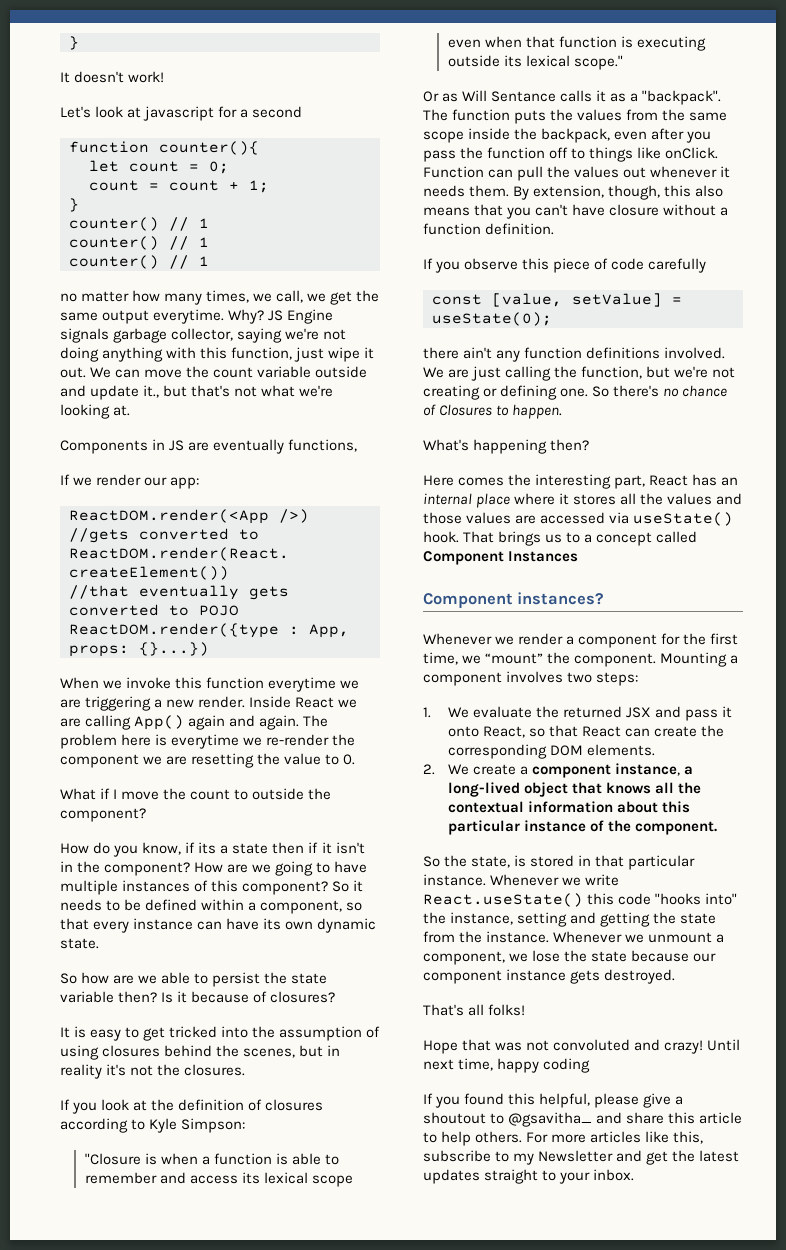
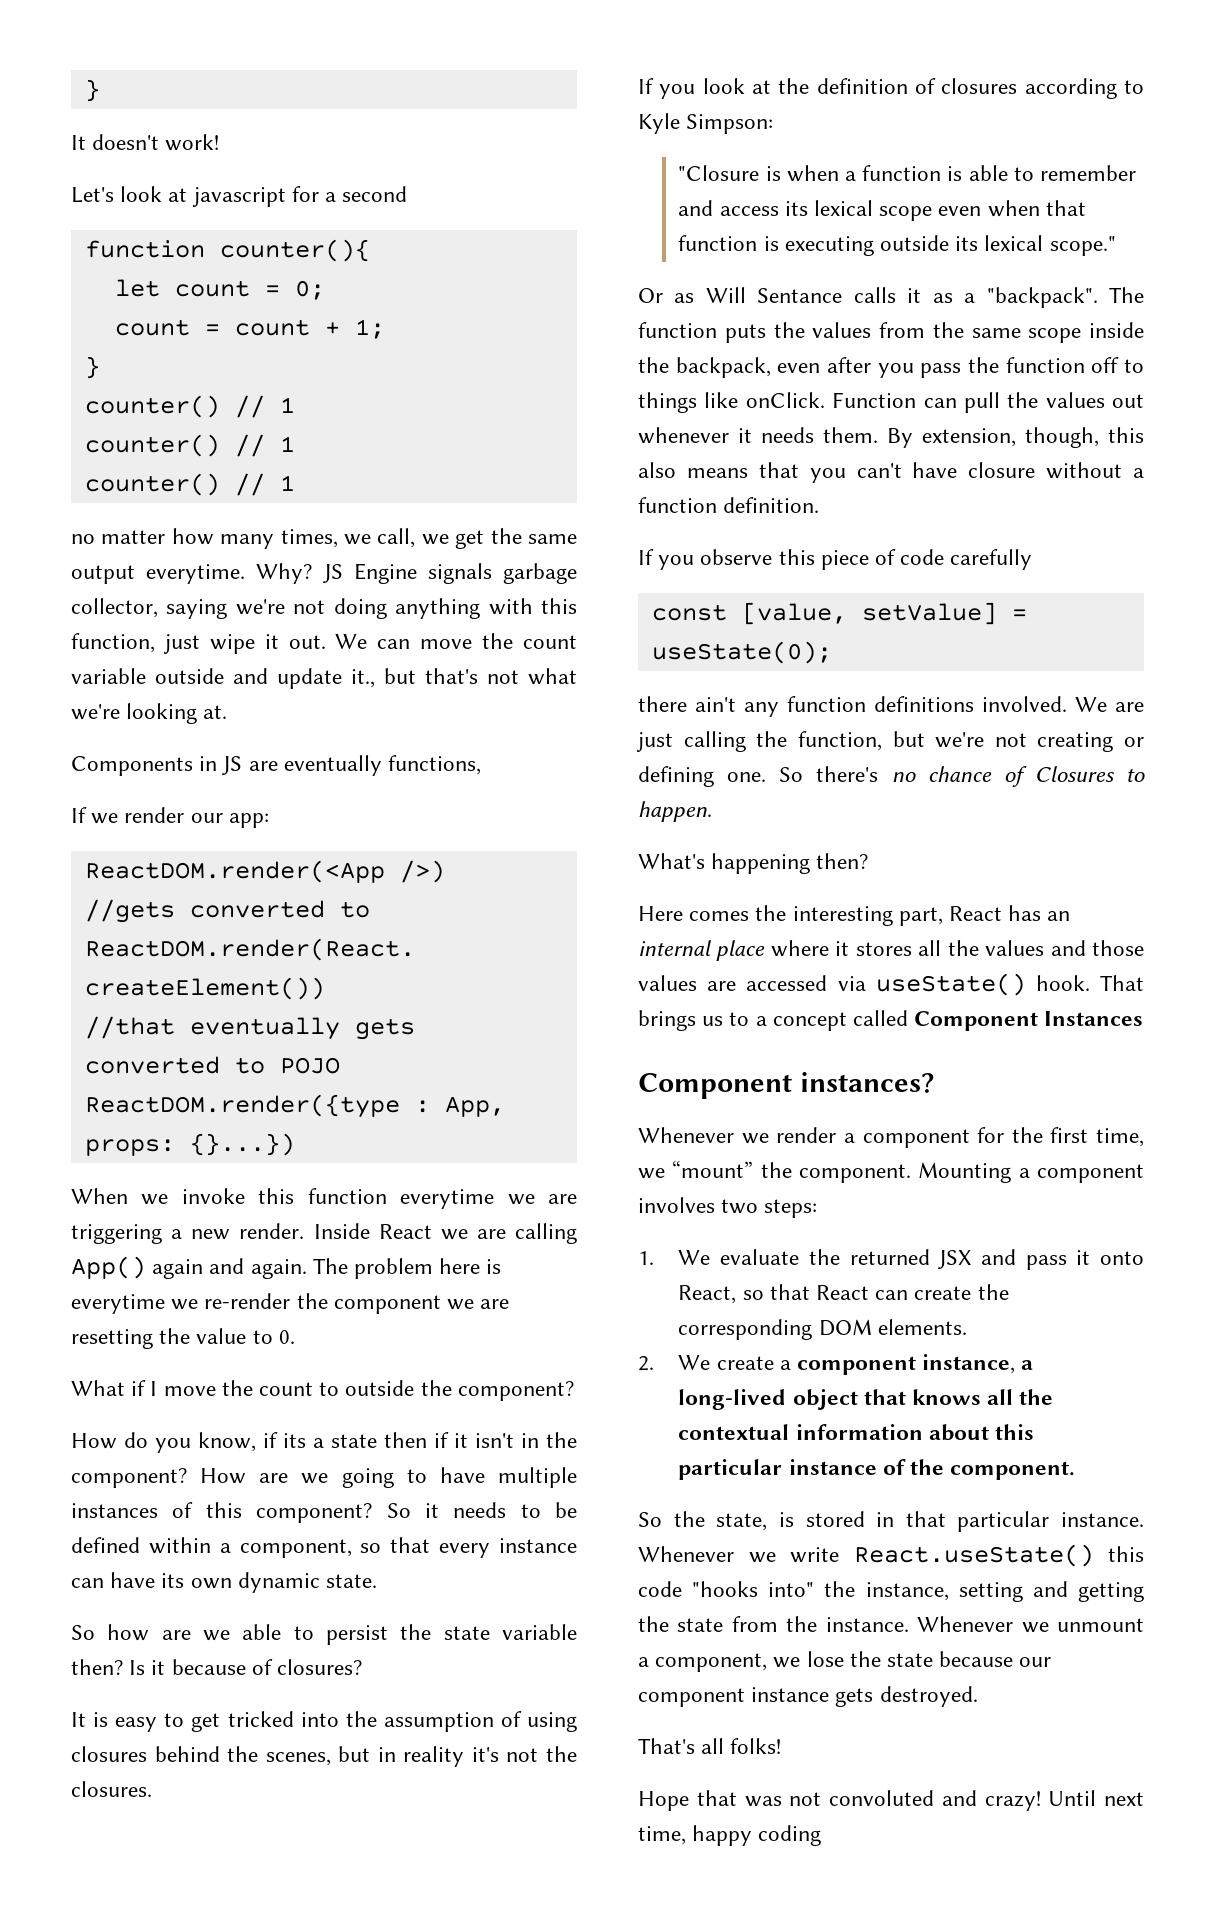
[423,1093,684,1108] [423,1112,743,1127] [423,1131,704,1146] [423,1150,740,1165] [423,1169,635,1184] // If you found this helpful, please give a shoutout to @gsavitha_ and share this article to help others. For more articles like this, subscribe to my Newsletter and get the latest updates straight to your inbox. -> (822, 1835) none

